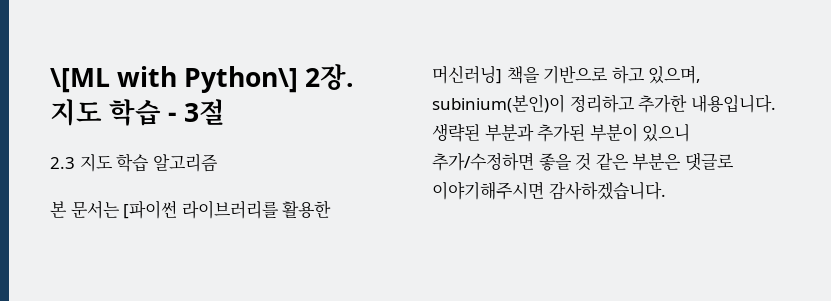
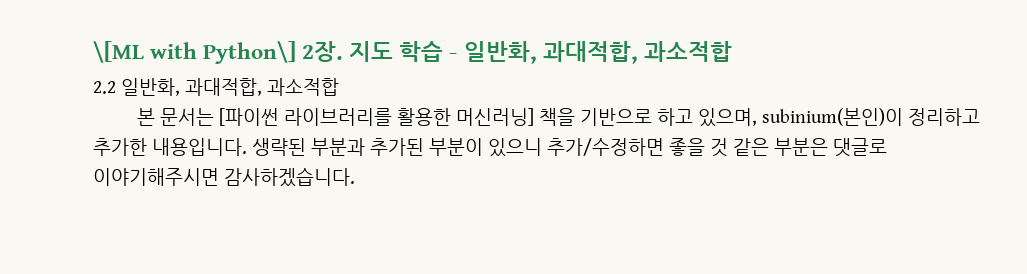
[184,99,226,125] [50,153,218,172] 3절 // 2.3 지도 학습 알고리즘 -> [463,41,732,64] [93,78,339,96] 일반화, 과대적합, 과소적합 // 2.2 일반화, 과대적합, 과소적합

